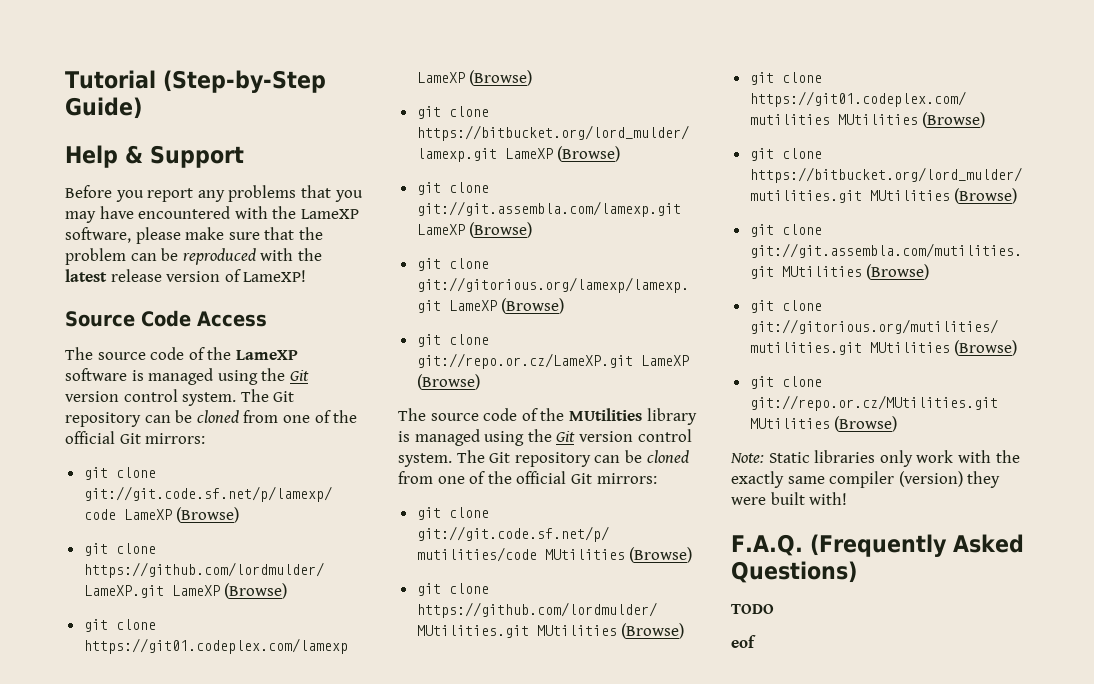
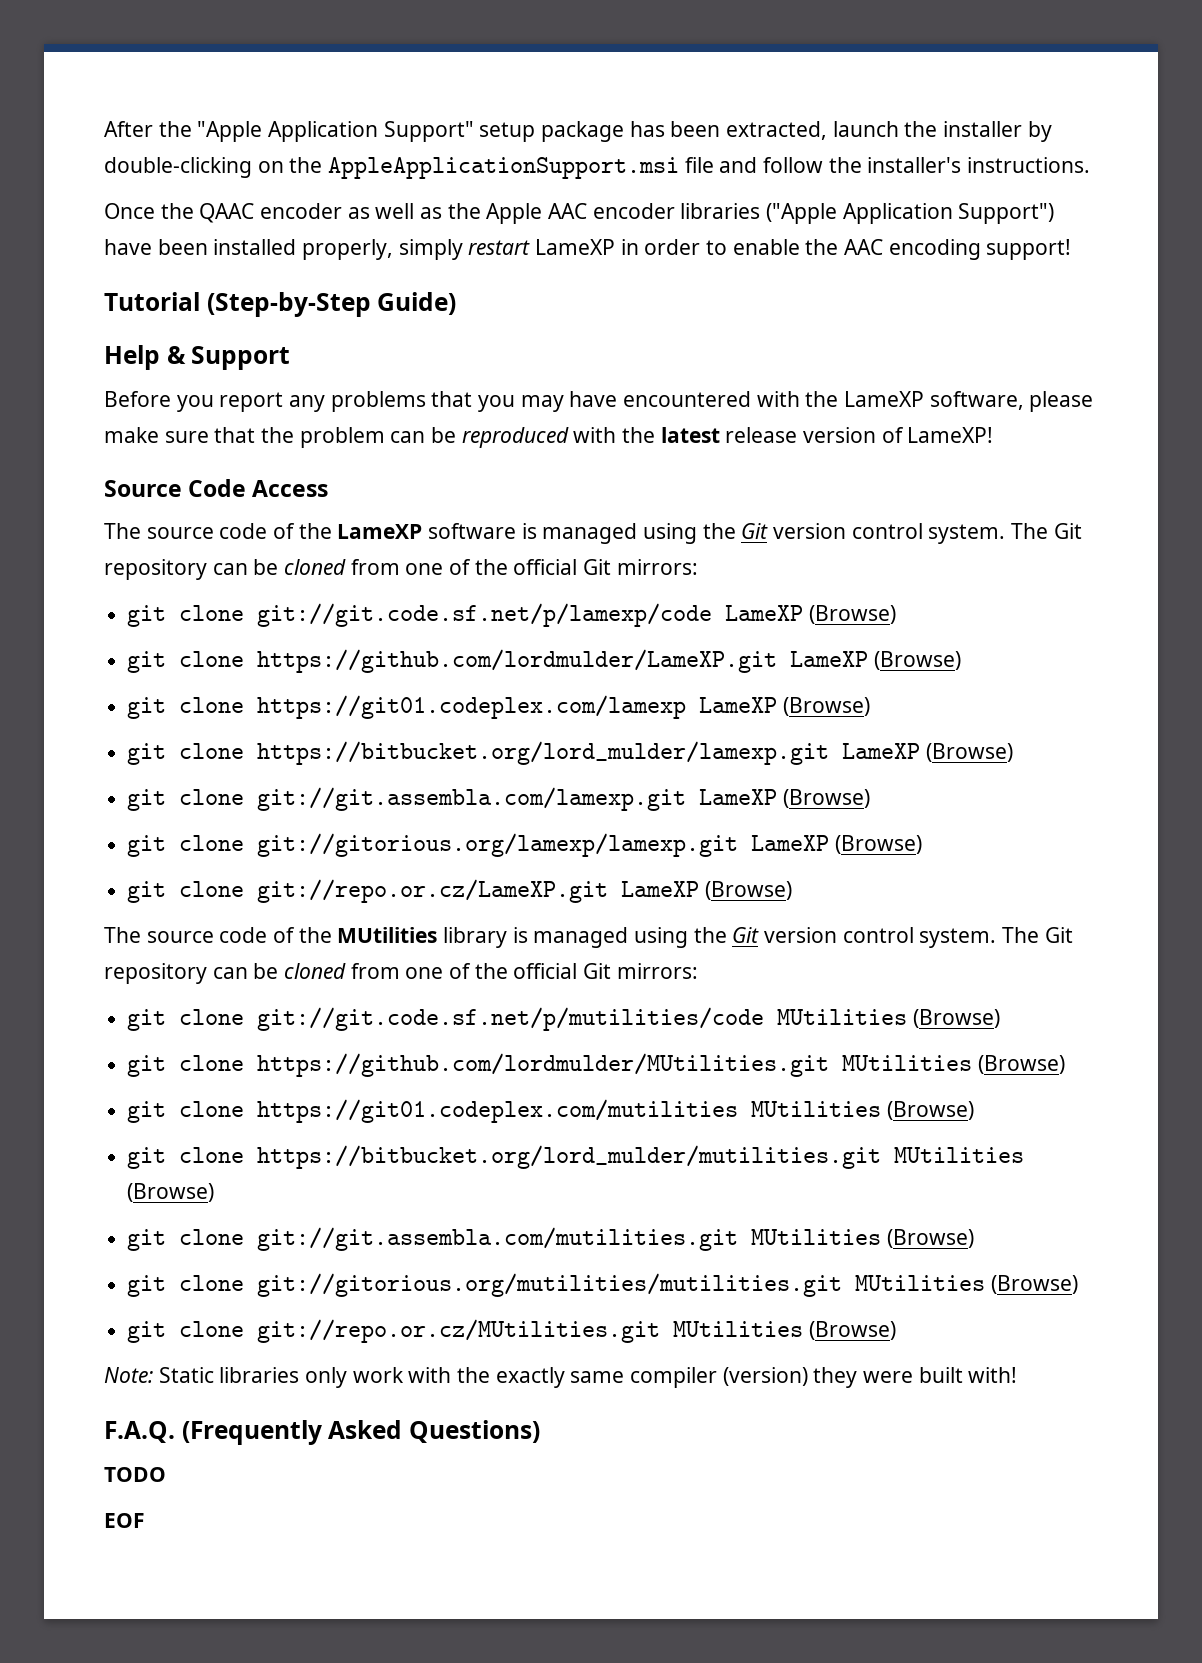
(65, 79) none -> [104,121,1052,142] [104,157,1091,179] [104,203,1055,224] [104,239,1072,260] After the "Apple Application Support" setup package has been extracted, launch the installer by double-clicking on the AppleApplicationSupport.msi file and follow the installer's instructions. // Once the QAAC encoder as well as the Apple AAC encoder libraries ("Apple Application Support") have been installed properly, simply restart LameXP in order to enable the AAC encoding support! //
[731,635,756,648] eof -> [104,1513,145,1528] EOF

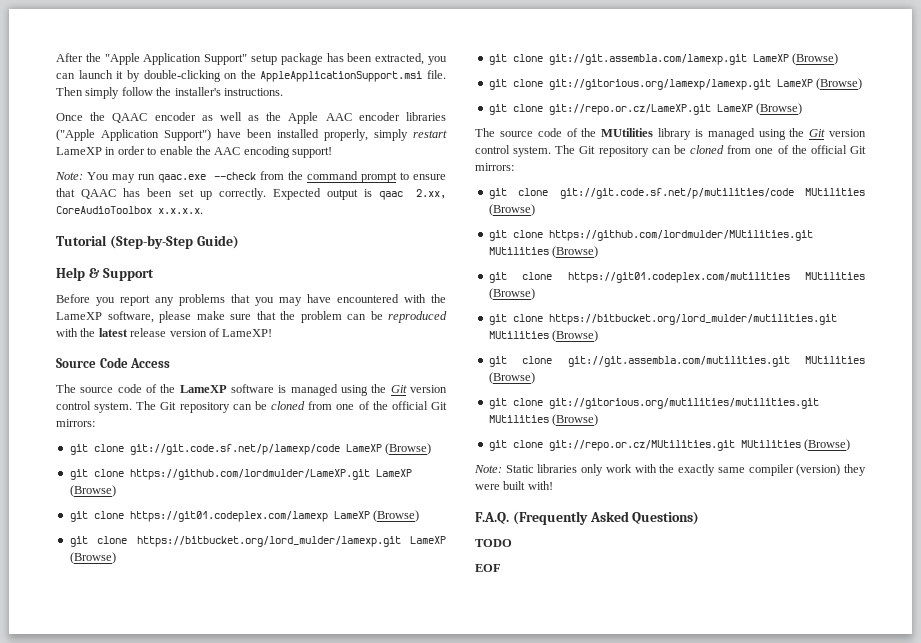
[832,121,1023,137] launch the installer -> [428,56,448,65] [56,70,124,79] you can launch it
[684,157,758,173] file and -> [427,70,446,79] [56,87,120,99] file. Then simply
(1072, 249) none -> [55,171,447,183] [56,188,446,200] [56,206,203,214] // Note: You may run qaac.exe --check from the command prompt to ensure that QAAC has been set up correctly. Expected output is qaac 2.xx, CoreAudioToolbox x.x.x.x.

